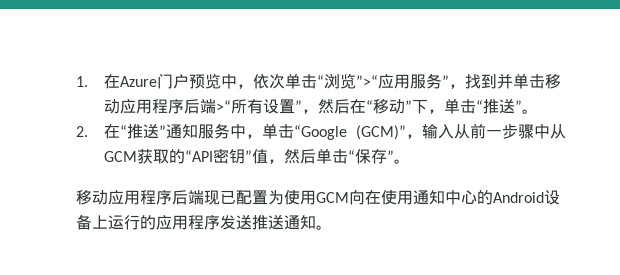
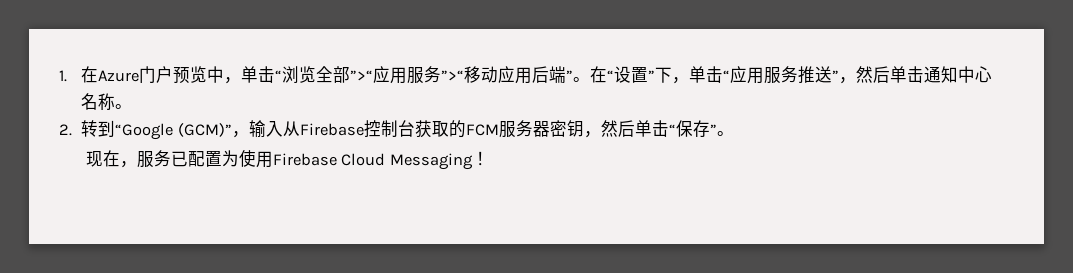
[253,73,286,89] 依次 -> (242, 80) none
(357, 81) none -> [316,66,351,83] 全部
[442,73,562,89] [104,98,539,114] [76,123,566,140] [104,148,269,164] ”，找到并单击移动应用程序后端>“所有设置”，然后在“移动”下，单击“推送”。 // 2.在“推送”通知服务中，单击“Google (GCM)”，输入从前一步骤中从GCM获取的“API密钥”值 -> [441,66,993,84] [81,93,133,110] [59,120,584,140] ”>“移动应用后端”。在“设置”下，单击“应用服务推送”，然后单击通知中心名称。 // 2.转到“Google (GCM)”，输入从Firebase控制台获取的FCM服务器密钥
[76,190,560,205] [76,214,332,230] 移动应用程序后端现已配置为使用GCM向在使用通知中心的Android设备上运行的应用程序发送推送通知。 -> [85,150,489,170] 现在，服务已配置为使用Firebase Cloud Messaging！

